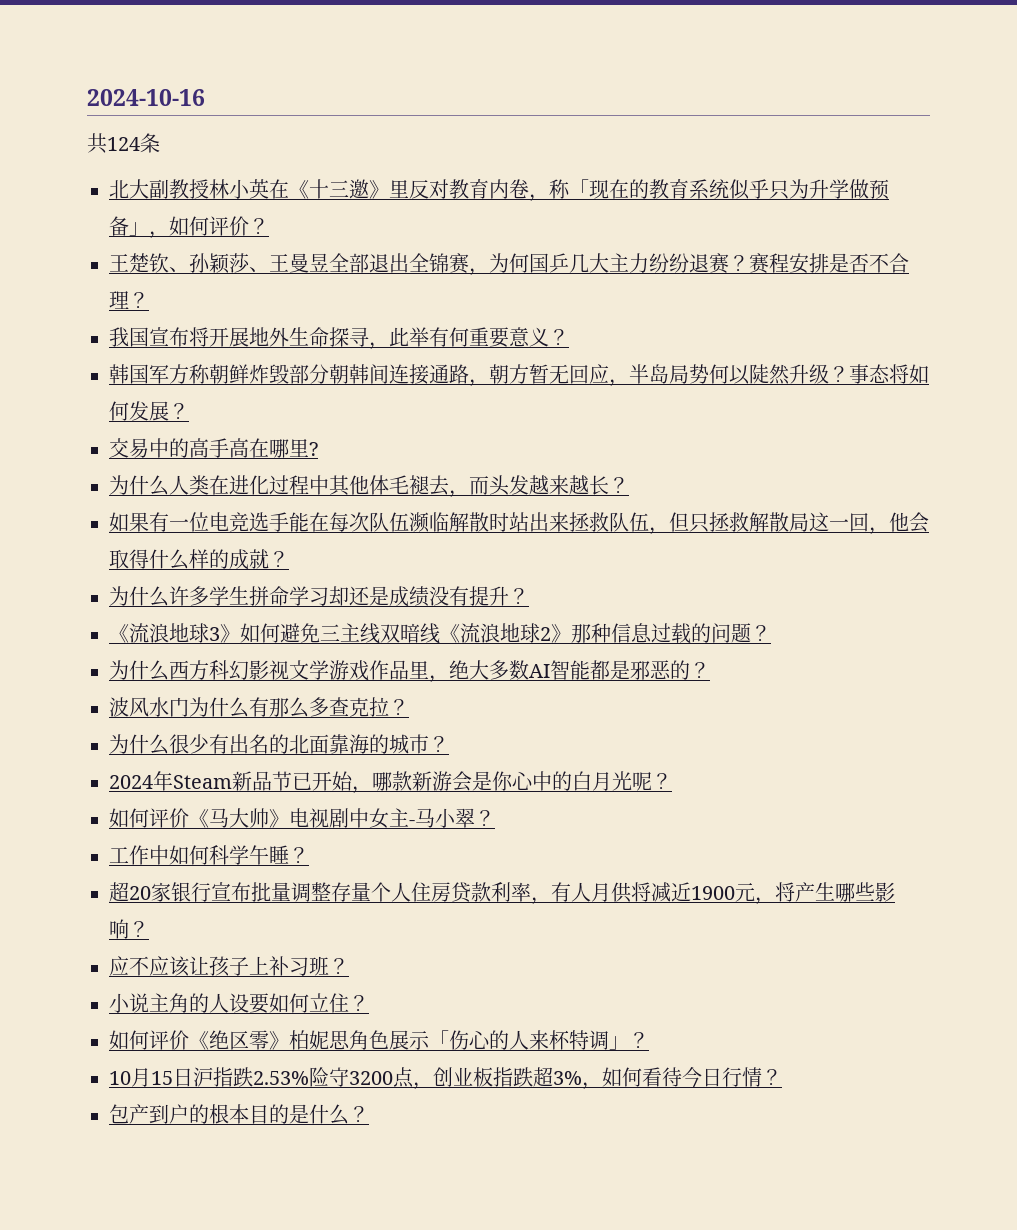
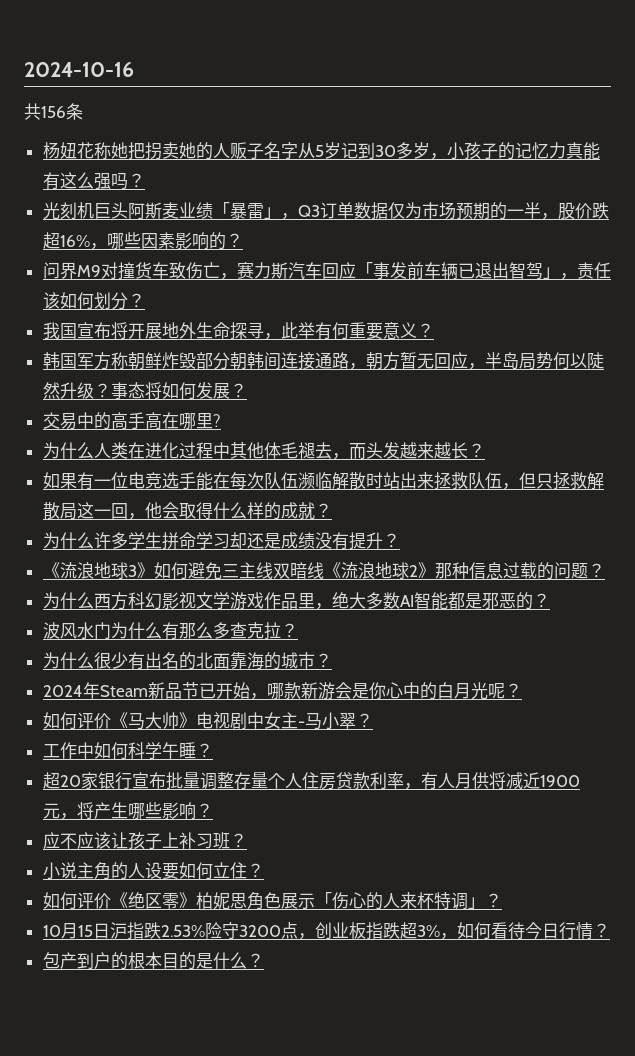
[107,137,140,151] 124 -> [41,106,66,118] 156
[109,179,889,202] [109,216,269,239] [109,253,909,276] [109,291,129,309] 北大副教授林小英在《十三邀》里反对教育内卷，称「现在的教育系统似乎只为升学做预备」，如何评价？ // 王楚钦、孙颖莎、王曼昱全部退出全锦赛，为何国乒几大主力纷纷退赛？赛程安排是否不合理 -> [42,142,600,160] [42,172,145,190] [42,202,609,220] [42,232,243,250] [42,261,611,280] [42,292,128,310] 杨妞花称她把拐卖她的人贩子名字从5岁记到30多岁，小孩子的记忆力真能有这么强吗？ // 光刻机巨头阿斯麦业绩「暴雷」，Q3订单数据仅为市场预期的一半，股价跌超16%，哪些因素影响的？ // 问界M9对撞货车致伤亡，赛力斯汽车回应「事发前车辆已退出智驾」，责任该如何划分

